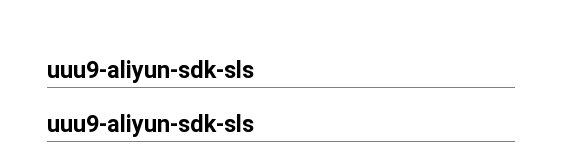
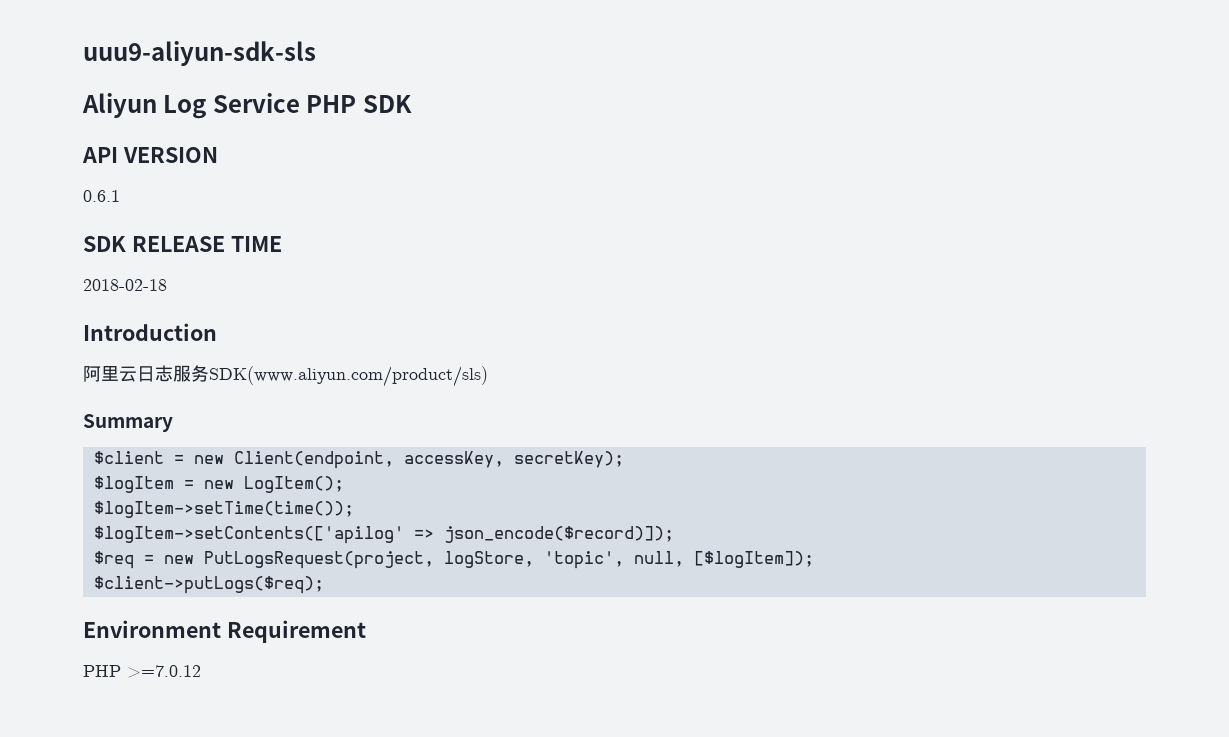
[47,114,254,137] uuu9-aliyun-sdk-sls -> [82,93,412,119] [82,147,218,163] [83,190,120,202] [83,236,282,252] [83,279,167,291] [83,323,217,341] [83,365,488,387] [83,414,173,432] [93,451,624,469] [93,476,344,493] [93,501,354,518] [93,526,674,544] [93,551,814,569] [93,576,324,594] [83,620,366,643] [83,665,201,678] Aliyun Log Service PHP SDK // API VERSION // 0.6.1 // SDK RELEASE TIME // 2018-02-18 // Introduction // 阿里云日志服务SDK(www.aliyun.com/product/sls) // Summary // $client = new Client(endpoint, accessKey, secretKey); // $logItem = new LogItem(); // $logItem->setTime(time()); // $logItem->setContents(['apilog' => json_encode($record)]); // $req = new PutLogsRequest(project, logStore, 'topic', null, [$logItem]); // $client->putLogs($req); // Environment Requirement // PHP >=7.0.12

